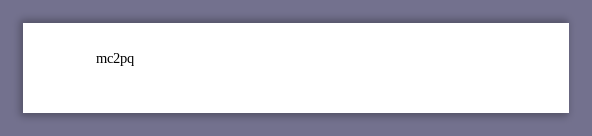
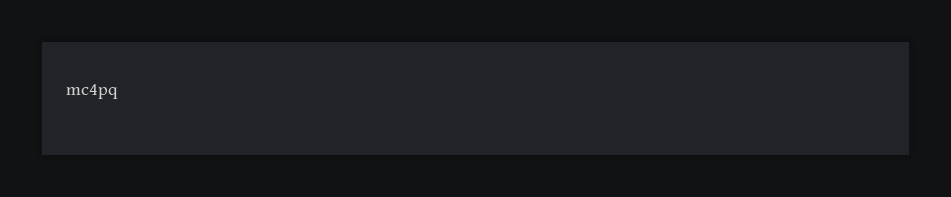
[96,53,134,66] mc2pq -> [66,84,118,99] mc4pq

